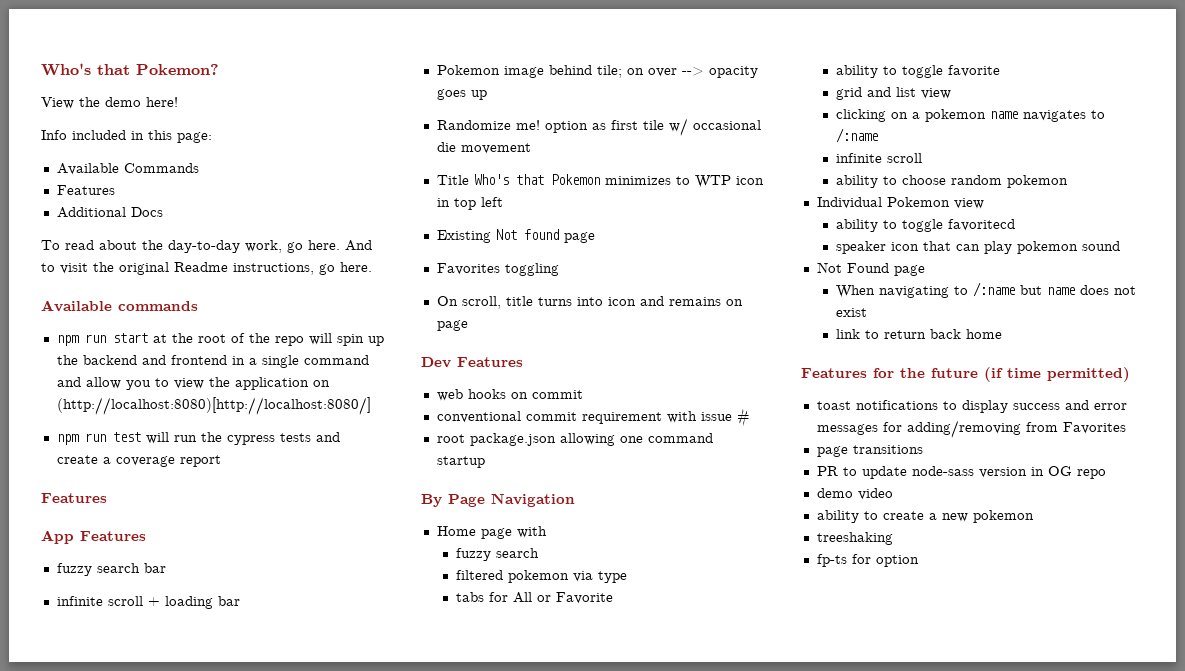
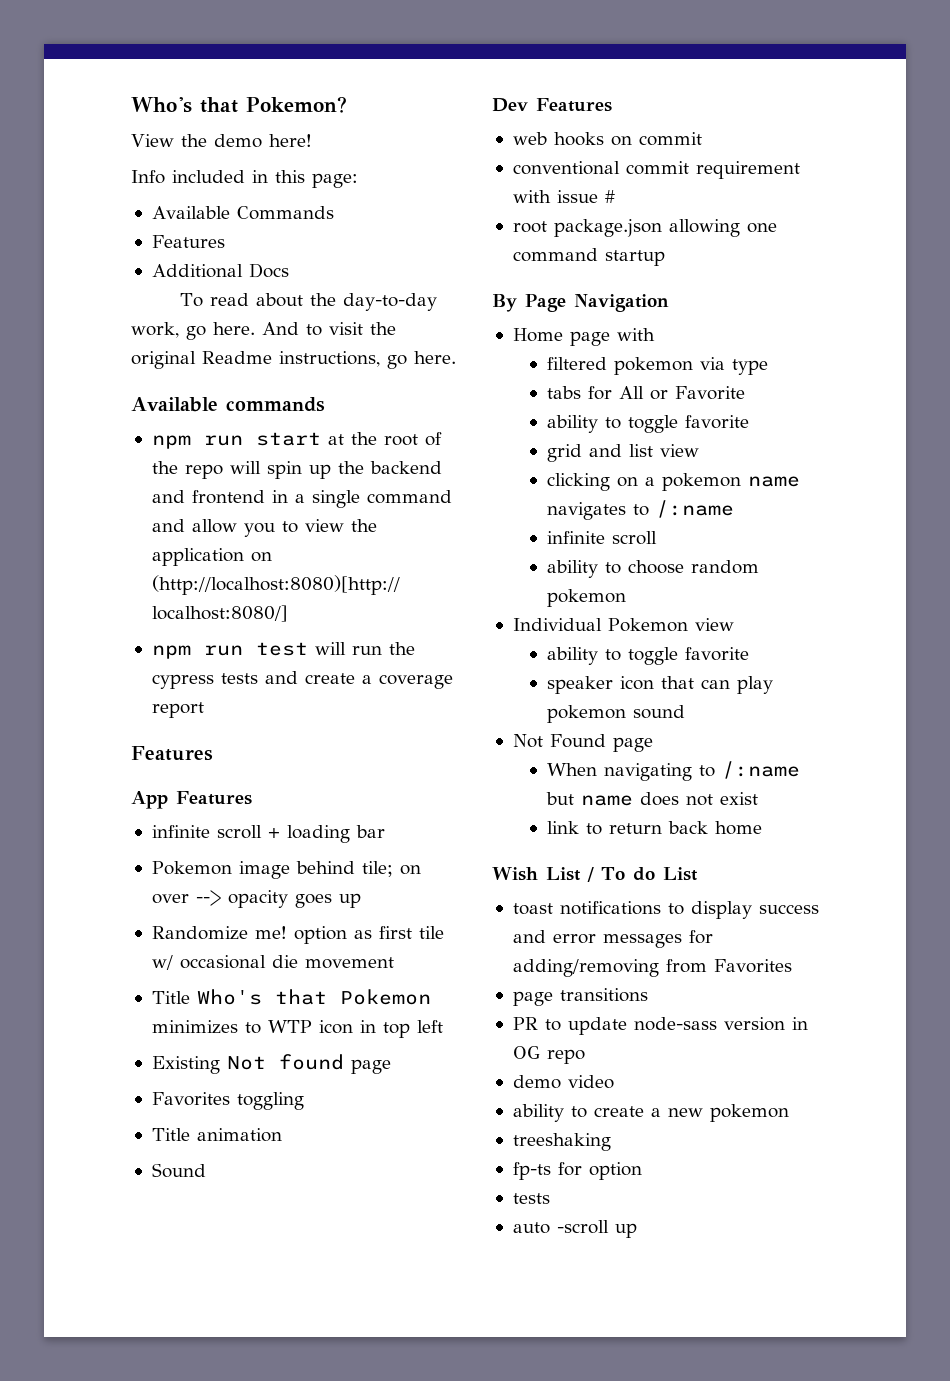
[56,563,166,576] // fuzzy search bar -> (252, 798) none
[436,296,743,309] [436,320,468,331] On scroll, title turns into icon and remains on page -> [151,1128,282,1142] [151,1163,206,1178] Title animation // Sound
[455,548,539,561] // fuzzy search -> (655, 334) none
[947,219,1015,231] favoritecd -> [685,647,750,661] favorite
[801,367,1130,382] Features for the future (if time permitted) -> [492,867,698,882] Wish List / To do List
(919, 561) none -> [512,1193,550,1204] [512,1220,637,1238] // tests // auto -scroll up

